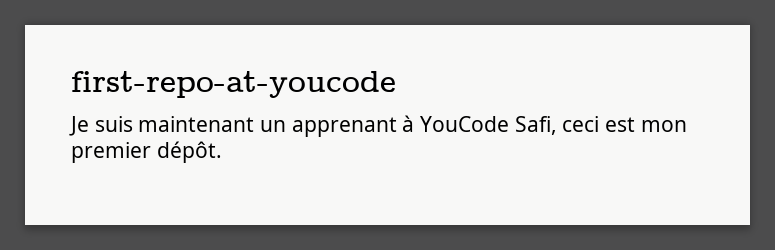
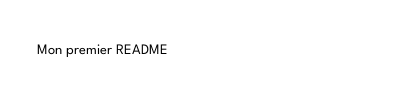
[71,71,396,98] [69,115,687,137] [71,141,222,163] first-repo-at-youcode // Je suis maintenant un apprenant à YouCode Safi, ceci est mon premier dépôt. -> [37,44,168,58] Mon premier README

